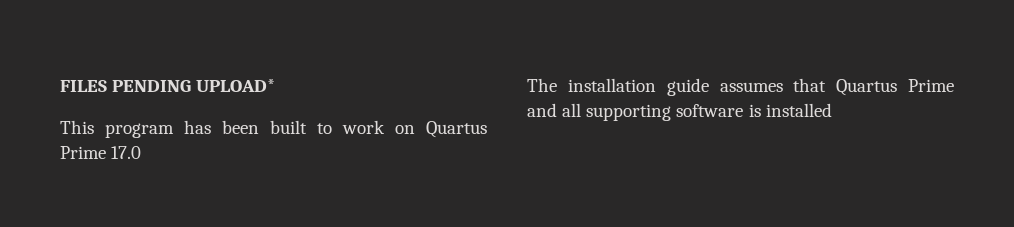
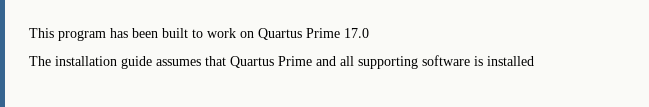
[60,79,276,92] FILES PENDING UPLOAD* // -> (29, 33) none

